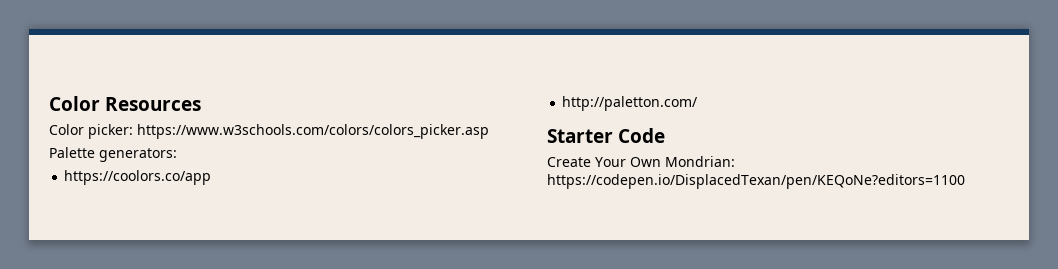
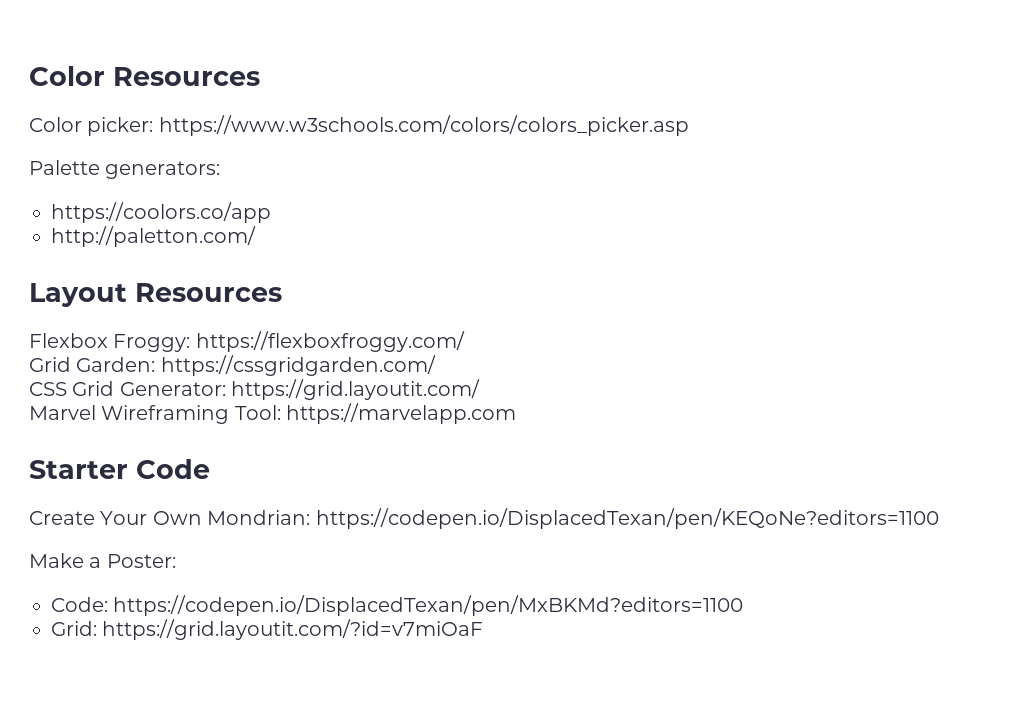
(699, 103) none -> [29,283,282,307] [29,331,465,352] [29,355,436,376] [29,379,481,400] [29,403,517,424] // Layout Resources // Flexbox Froggy: https://flexboxfroggy.com/ // Grid Garden: https://cssgridgarden.com/ // CSS Grid Generator: https://grid.layoutit.com/ // Marvel Wireframing Tool: https://marvelapp.com
(965, 181) none -> [29,553,176,568] [51,595,744,616] [51,619,484,640] // Make a Poster: // Code: https://codepen.io/DisplacedTexan/pen/MxBKMd?editors=1100 // Grid: https://grid.layoutit.com/?id=v7miOaF

